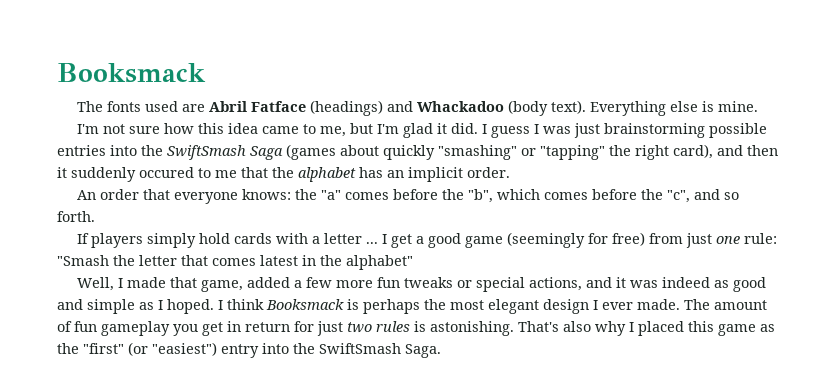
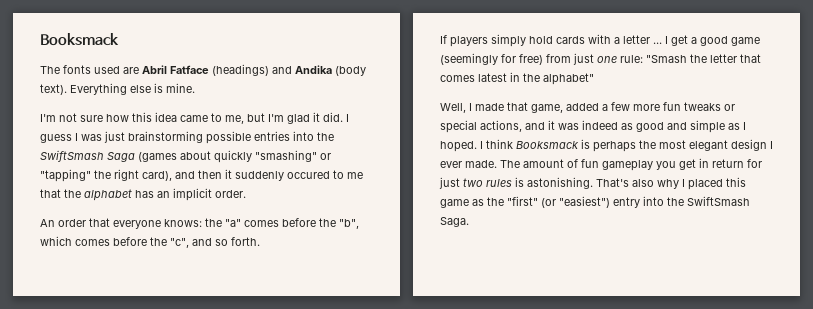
[417,101,505,112] Whackadoo -> [295,65,332,74] Andika

